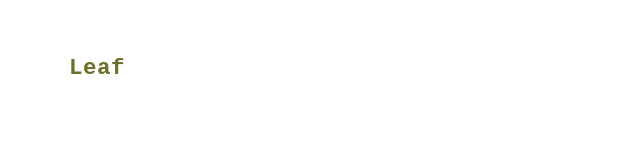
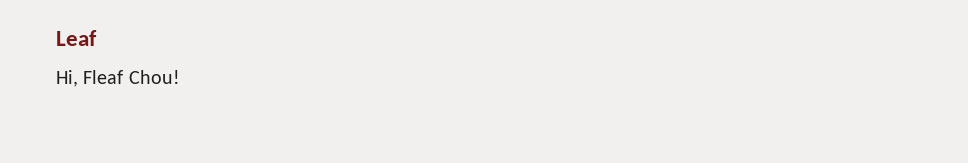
(125, 66) none -> [56,70,180,87] // Hi, Fleaf Chou!

